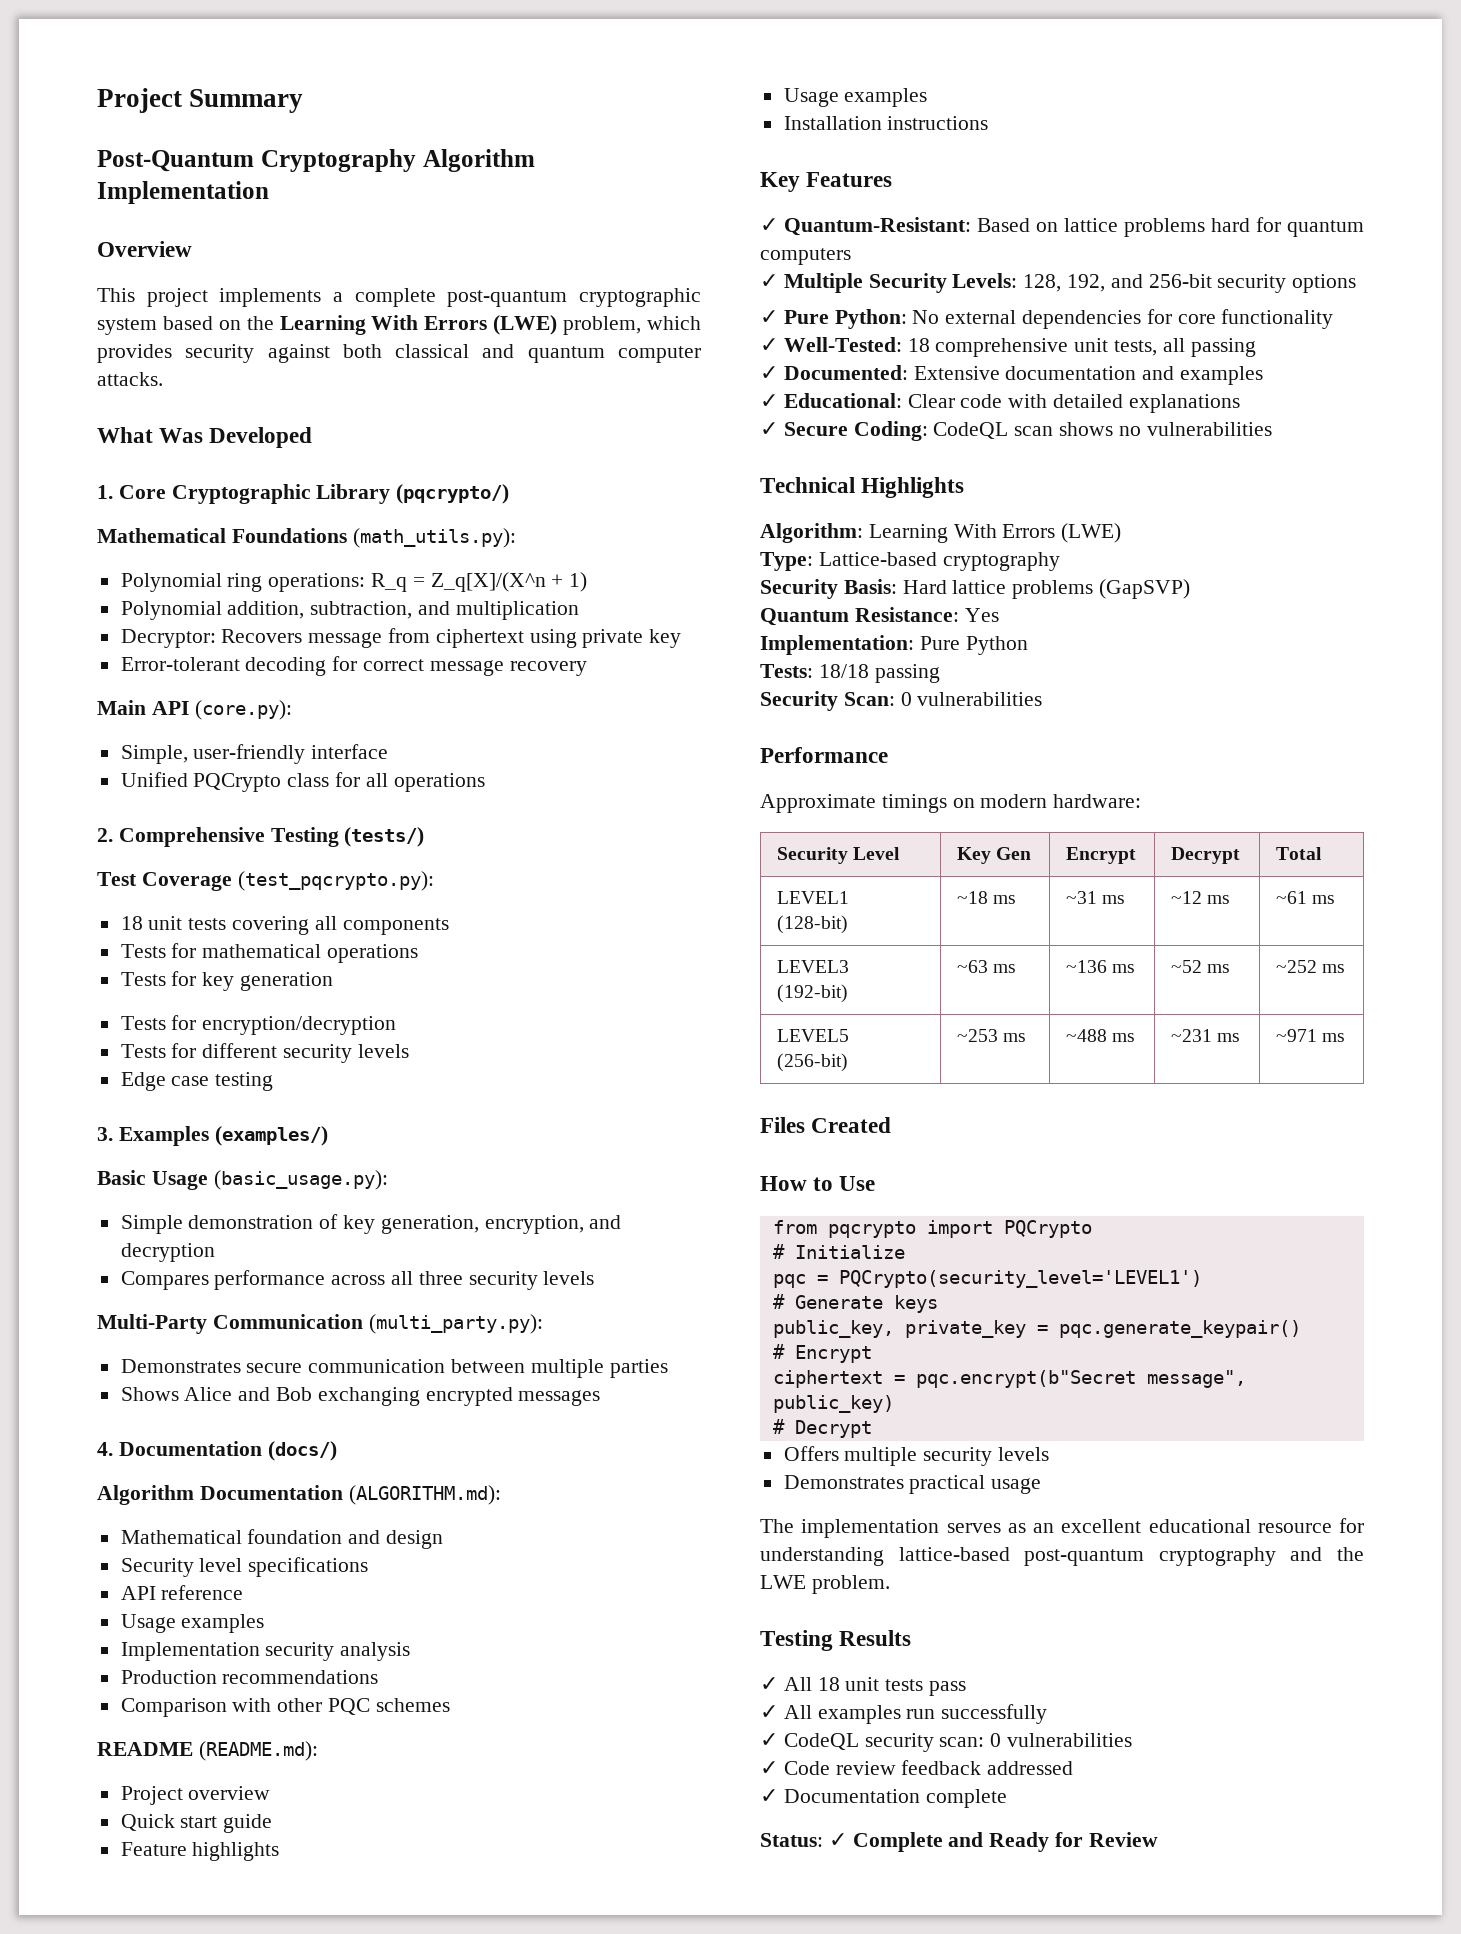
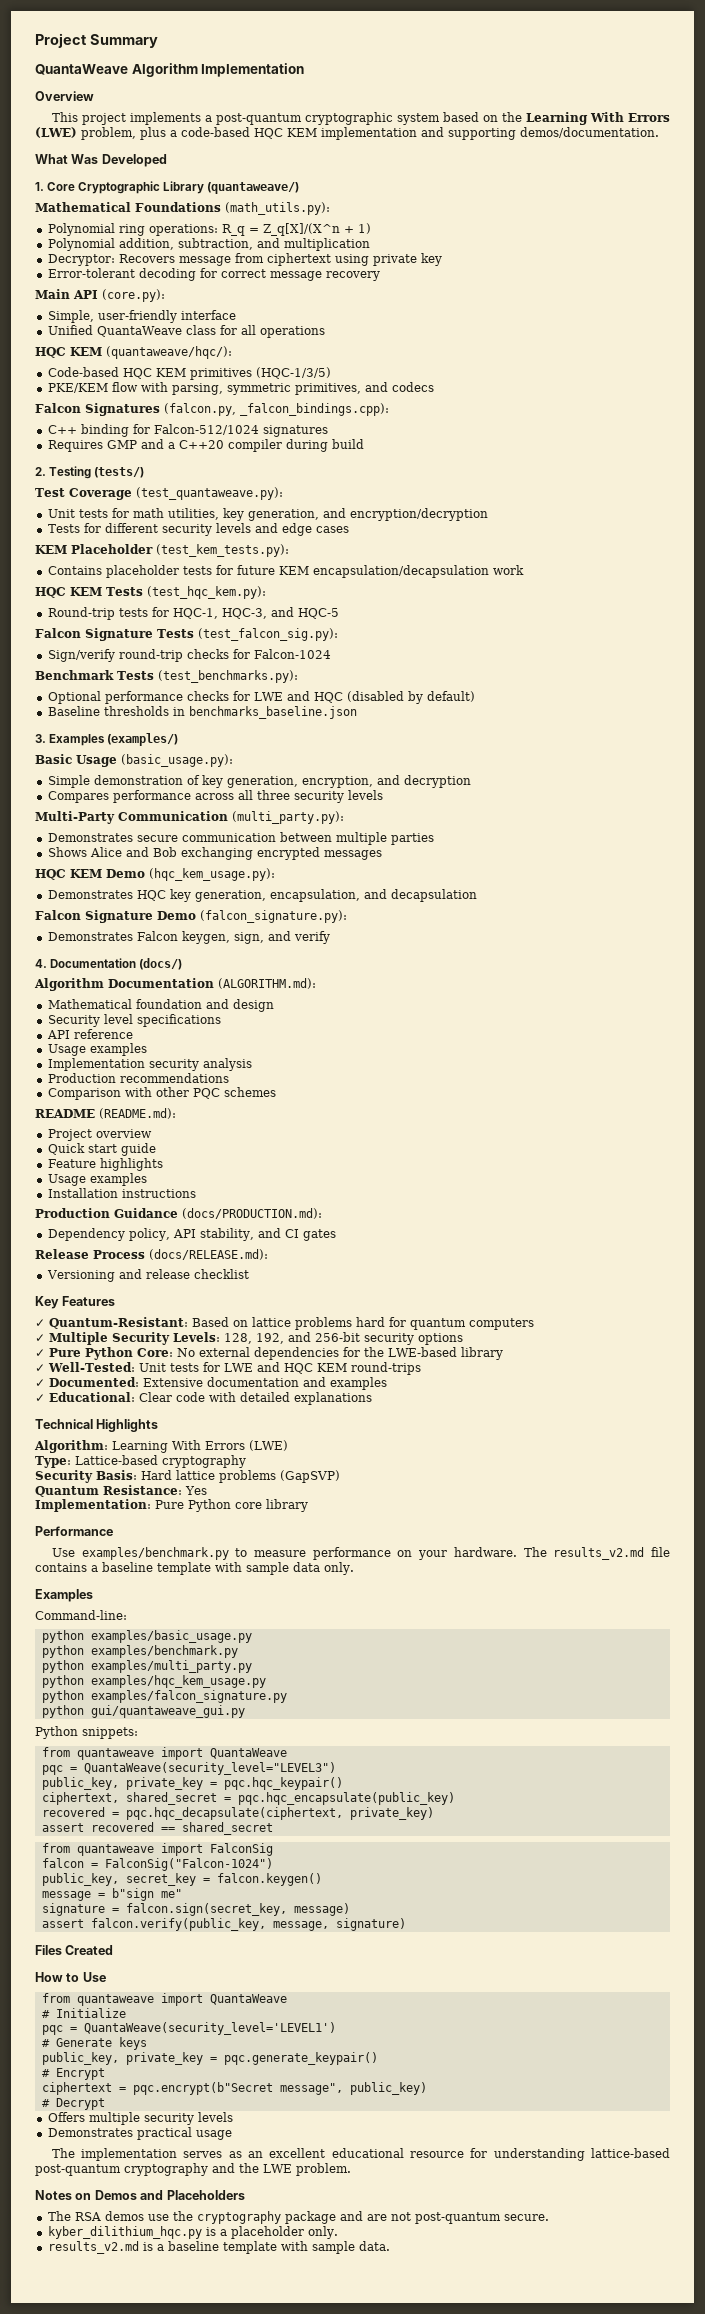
[97,149,416,172] Post-Quantum Cryptography -> [35,64,128,75] QuantaWeave
[354,288,436,307] complete -> (212, 118) none
[647,316,702,330] [97,344,701,363] [97,372,163,386] which provides security against both classical and quantum computer attacks. -> [140,127,659,140] plus a code-based HQC KEM implementation and supporting demos/documentation.
[396,484,510,504] (pqcrypto/) -> [207,182,300,194] (quantaweave/)
[193,773,282,792] PQCrypto -> [96,326,182,337] QuantaWeave
(485, 782) none -> [35,346,232,359] [47,367,331,380] [47,382,434,395] [35,403,389,416] [47,424,328,437] [47,439,364,452] // HQC KEM (quantaweave/hqc/): // Code-based HQC KEM primitives (HQC-1/3/5) // PKE/KEM flow with parsing, symmetric primitives, and codecs // Falcon Signatures (falcon.py, _falcon_bindings.cpp): // C++ binding for Falcon-512/1024 signatures // Requires GMP and a C++20 compiler during build
[118,827,265,847] Comprehensive -> (46, 471) none
[237,871,434,891] [120,916,449,935] [120,943,419,963] [120,971,334,991] [120,1015,197,1030] (test_pqcrypto.py): // 18 unit tests covering all components // Tests for mathematical operations // Tests for key generation // Tests for -> [135,487,283,500] [47,508,346,521] (test_quantaweave.py): // Unit tests for math utilities, key generation, and
[120,1072,274,1091] // Edge case testing -> [254,523,349,536] [35,544,289,557] [47,565,524,578] [35,586,266,599] [47,607,339,620] [35,628,338,641] [47,649,331,662] [35,670,298,683] [47,691,475,704] [47,706,357,719] and edge cases // KEM Placeholder (test_kem_tests.py): // Contains placeholder tests for future KEM encapsulation/decapsulation work // HQC KEM Tests (test_hqc_kem.py): // Round-trip tests for HQC-1, HQC-3, and HQC-5 // Falcon Signature Tests (test_falcon_sig.py): // Sign/verify round-trip checks for Falcon-1024 // Benchmark Tests (test_benchmarks.py): // Optional performance checks for LWE and HQC (disabled by default) // Baseline thresholds in benchmarks_baseline.json
(601, 1398) none -> [35,868,275,881] [47,889,477,902] [35,910,347,923] [47,931,330,944] // HQC KEM Demo (hqc_kem_usage.py): // Demonstrates HQC key generation, encapsulation, and decapsulation // Falcon Signature Demo (falcon_signature.py): // Demonstrates Falcon keygen, sign, and verify
(989, 123) none -> [35,1208,322,1219] [47,1228,336,1241] [35,1249,268,1260] [46,1269,249,1282] // Production Guidance (docs/PRODUCTION.md): // Dependency policy, API stability, and CI gates // Release Process (docs/RELEASE.md): // Versioning and release checklist
[834,309,907,329] Python: -> [85,1347,173,1360] Python Core:
[1177,309,1334,329] core functionality -> [364,1347,503,1360] the LWE-based library
[907,338,1256,357] 18 comprehensive unit tests, all passing -> [138,1362,421,1375] Unit tests for LWE and HQC KEM round-trips
[760,421,1272,441] // ✓ Secure Coding: CodeQL scan shows no vulnerabilities -> (372, 1398) none
[760,664,940,683] [760,691,1043,711] [760,747,888,763] [760,794,1142,813] [776,847,900,864] [956,847,1031,864] [1065,847,1136,864] [1170,847,1240,864] [1275,847,1322,860] [776,891,849,904] [776,915,848,934] [956,891,1016,904] [1065,891,1125,904] [1170,891,1230,904] [1275,891,1335,904] [776,960,849,973] [776,984,848,1003] [956,960,1016,973] [1065,960,1135,973] [1170,960,1230,973] [1275,960,1345,973] [776,1029,849,1042] [776,1053,848,1072] [956,1029,1026,1042] [1065,1029,1135,1042] [1170,1029,1240,1042] [1275,1029,1345,1042] // Tests: 18/18 passing // Security Scan: 0 vulnerabilities // Performance // Approximate timings on modern hardware: // Security Level | Key Gen | Encrypt | Decrypt | Total // LEVEL1 (128-bit) | ~18 ms | ~31 ms | ~12 ms | ~61 ms // LEVEL3 (192-bit) | ~63 ms | ~136 ms | ~52 ms | ~252 ms // LEVEL5 (256-bit) | ~253 ms | ~488 ms | ~231 ms | ~971 ms -> [235,1499,308,1512] [35,1526,113,1536] [51,1547,670,1560] [35,1562,354,1575] [35,1589,93,1602] [35,1610,127,1620] [41,1630,252,1643] [41,1645,238,1658] [41,1660,252,1673] [41,1675,266,1688] [41,1690,287,1703] [41,1705,245,1718] [35,1726,138,1739] [41,1747,287,1760] [41,1762,336,1775] [41,1777,343,1790] [41,1792,455,1805] [41,1807,434,1820] [41,1822,273,1835] [41,1843,273,1856] [41,1858,273,1871] [41,1873,322,1886] [41,1888,182,1901] [41,1903,350,1916] [41,1918,406,1931] core library // Performance // Use examples/benchmark.py to measure performance on your hardware. The results_v2.md file contains a baseline template with sample data only. // Examples // Command-line: // python examples/basic_usage.py // python examples/benchmark.py // python examples/multi_party.py // python examples/hqc_kem_usage.py // python examples/falcon_signature.py // python gui/quantaweave_gui.py // Python snippets: // from quantaweave import QuantaWeave // pqc = QuantaWeave(security_level="LEVEL3") // public_key, private_key = pqc.hqc_keypair() // ciphertext, shared_secret = pqc.hqc_encapsulate(public_key) // recovered = pqc.hqc_decapsulate(ciphertext, private_key) // assert recovered == shared_secret // from quantaweave import FalconSig // falcon = FalconSig("Falcon-1024") // public_key, secret_key = falcon.keygen() // message = b"sign me" // signature = falcon.sign(secret_key, message) // assert falcon.verify(public_key, message, signature)
[827,1220,1092,1238] pqcrypto import PQCrypto -> [76,1993,287,2006] quantaweave import QuantaWeave
[838,1270,1202,1288] PQCrypto(security_level='LEVEL1') -> [83,2022,336,2035] QuantaWeave(security_level='LEVEL1')
[760,1630,912,1651] [760,1677,967,1696] [760,1704,1048,1724] [760,1733,1133,1752] [760,1760,1074,1775] [760,1789,1007,1808] [760,1832,1158,1852] Testing Results // ✓ All 18 unit tests pass // ✓ All examples run successfully // ✓ CodeQL security scan: 0 vulnerabilities // ✓ Code review feedback addressed // ✓ Documentation complete // Status: ✓ Complete and Ready for Review -> [35,2190,245,2200] [47,2211,549,2224] [47,2226,338,2239] [47,2241,390,2254] Notes on Demos and Placeholders // The RSA demos use the cryptography package and are not post-quantum secure. // kyber_dilithium_hqc.py is a placeholder only. // results_v2.md is a baseline template with sample data.

